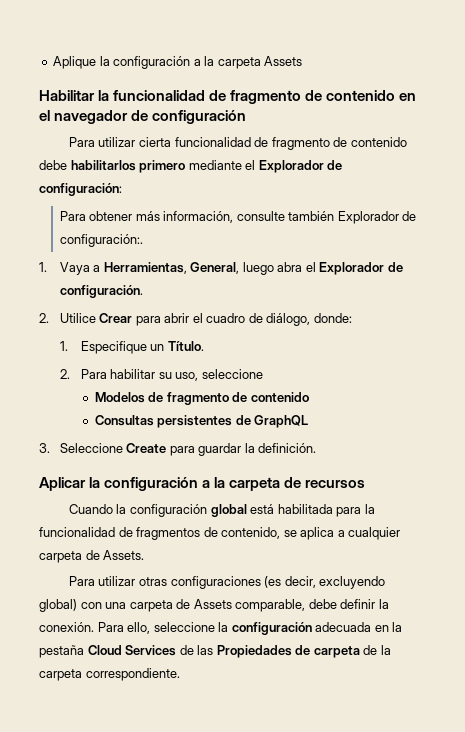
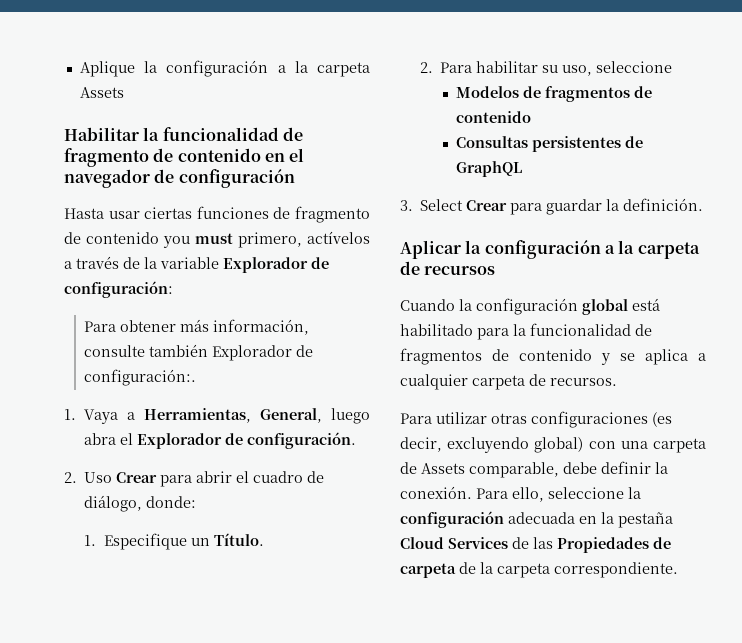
[68,137,407,150] [39,160,256,173] Para utilizar cierta funcionalidad de fragmento de contenido debe habilitarlos primero mediante el -> [64,206,370,223] [64,231,370,248] [64,256,219,269] Hasta usar ciertas funciones de fragmento de contenido you must primero, actívelos a través de la variable
[59,313,96,323] Utilice -> [84,472,113,483] Uso
[166,392,229,405] fragmento -> [545,86,631,102] fragmentos
[59,443,167,453] Seleccione Create -> [420,199,508,211] Select Crear
[277,504,333,514] habilitada -> [400,324,473,336] habilitado
[221,527,281,539] contenido, -> [519,349,610,365] contenido y
[103,550,145,560] Assets. -> [550,378,617,386] recursos.

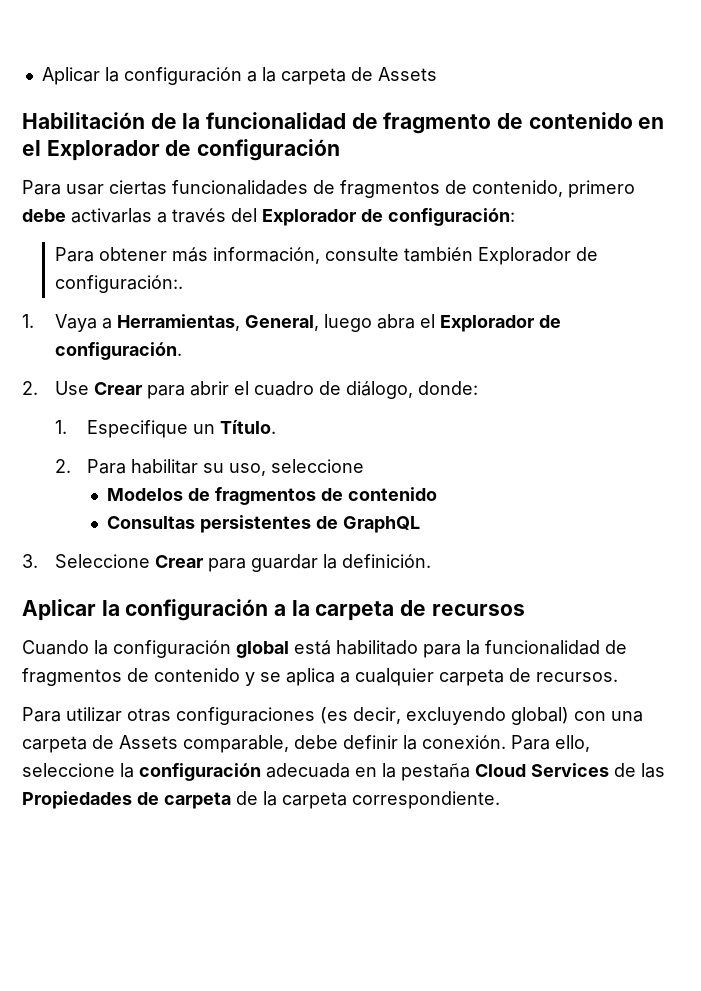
[79,60,370,77] Aplique la configuración a la carpeta -> [41,67,373,85] Aplicar la configuración a la carpeta de
[64,127,139,141] Habilitar -> [22,112,177,129] Habilitación de
[64,169,150,188] navegador -> [46,140,160,161] Explorador
[64,208,104,219] Hasta -> [22,180,61,195] Para
[196,206,370,223] [64,231,370,248] [64,256,219,269] funciones de fragmento de contenido you must primero, actívelos a través de la variable -> [172,180,635,198] [22,208,257,223] funcionalidades de fragmentos de contenido, primero debe activarlas a través del
[84,472,113,483] Uso -> [54,381,89,395] Use
[420,199,464,211] Select -> [54,554,150,568] Seleccione

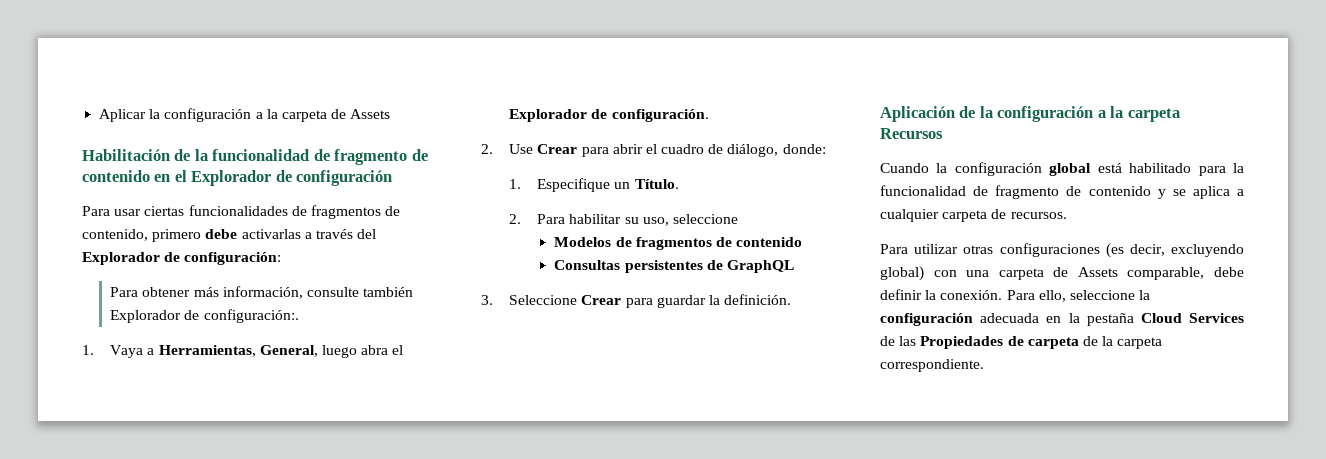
[22,599,525,621] Aplicar la configuración a la carpeta de recursos -> [880,106,1180,122] [880,128,943,139] Aplicación de la configuración a la carpeta Recursos
[22,668,122,686] fragmentos -> [995,185,1060,199] fragmento

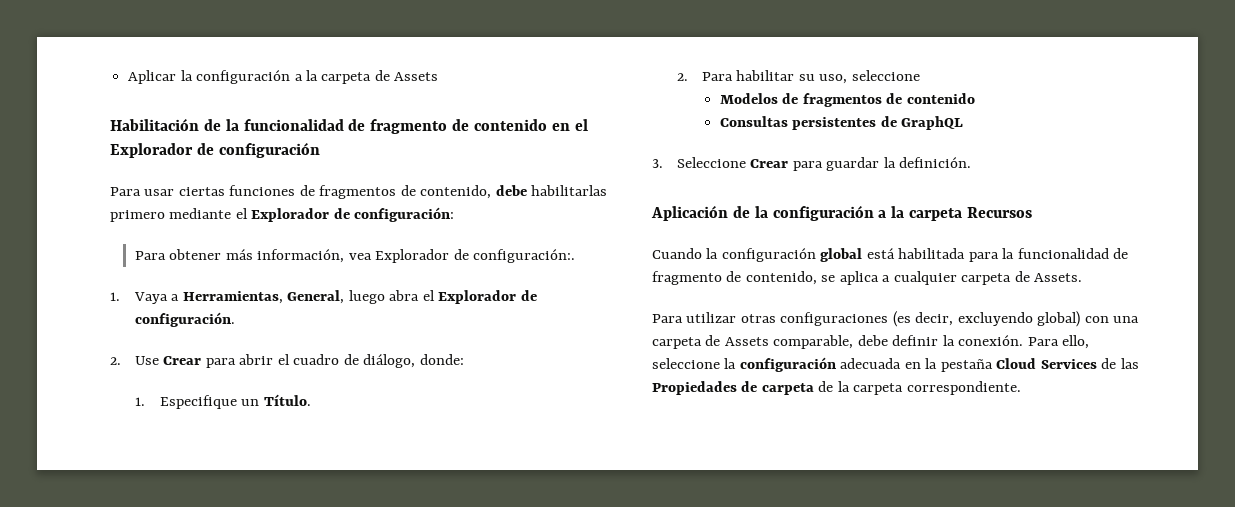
[188,205,288,216] funcionalidades -> [229,185,296,196] funciones
[152,229,377,242] primero debe activarlas a través del -> [495,185,608,196] [110,208,248,222] debe habilitarlas primero mediante el
[306,287,414,297] consulte también -> [348,253,372,260] vea
[1129,163,1192,173] habilitado -> [898,248,966,259] habilitada
[1088,186,1166,199] contenido y -> [745,271,817,285] contenido,
[1010,212,1067,219] recursos. -> [1034,273,1083,282] Assets.

